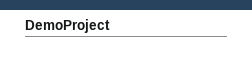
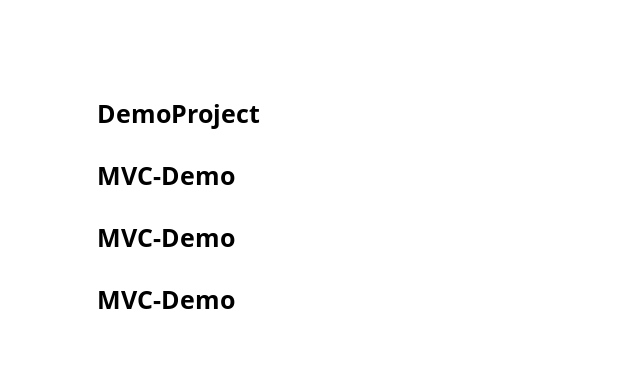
(110, 26) none -> [97,167,235,185] [97,229,235,247] [97,291,235,309] // MVC-Demo // MVC-Demo // MVC-Demo

